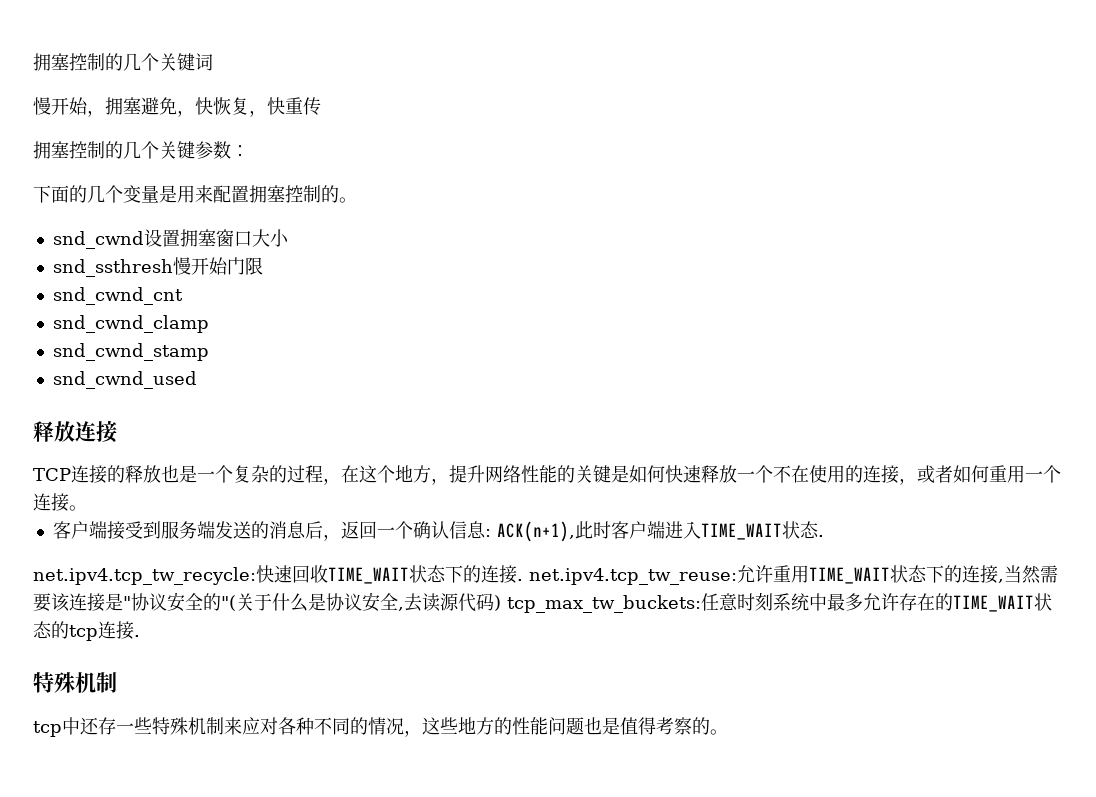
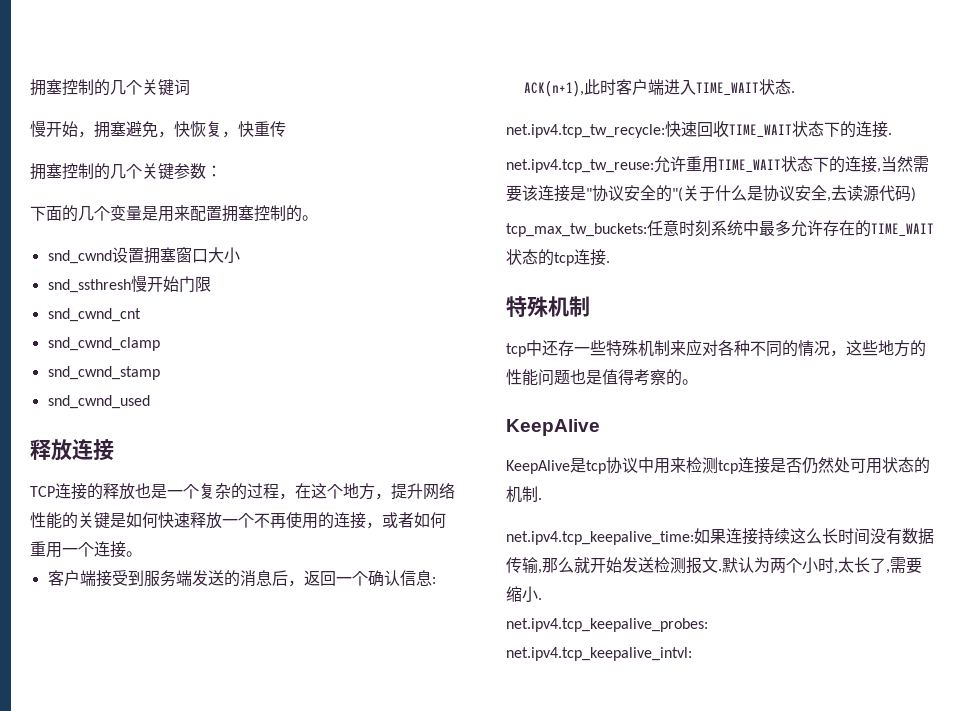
[791,465,809,483] 在 -> [270,513,286,529] 再
(523, 580) none -> (892, 134) //
(501, 603) none -> (916, 194) //
(728, 732) none -> [506,419,600,436] [506,457,930,474] [506,486,542,503] [506,528,934,545] [506,557,922,574] [506,586,542,603] [506,618,708,632] [506,647,692,661] // KeepAlive // KeepAlive是tcp协议中用来检测tcp连接是否仍然处可用状态的机制. // net.ipv4.tcp_keepalive_time:如果连接持续这么长时间没有数据传输,那么就开始发送检测报文.默认为两个小时,太长了,需要缩小. // net.ipv4.tcp_keepalive_probes: // net.ipv4.tcp_keepalive_intvl:

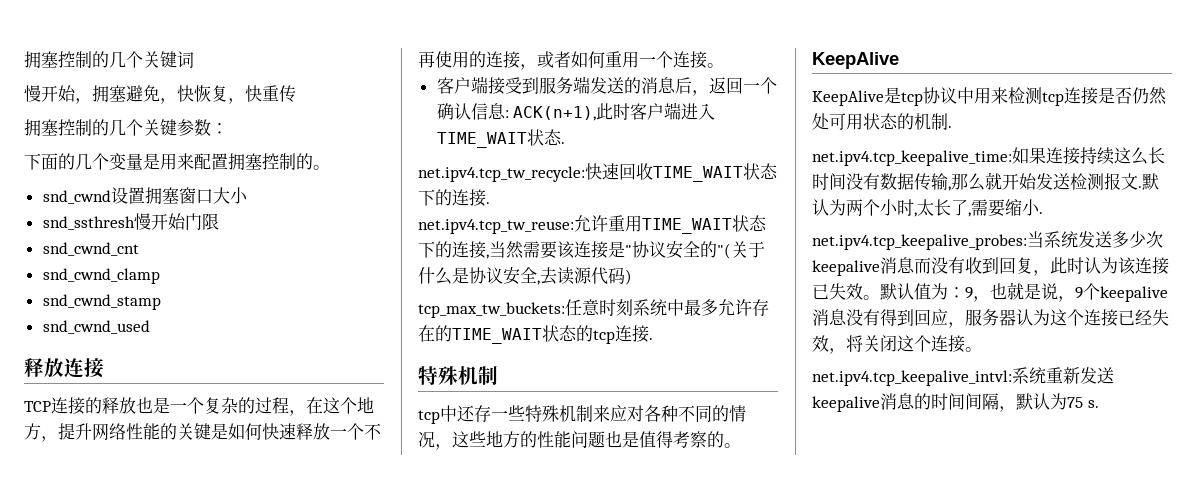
[506,647,692,661] // net.ipv4.tcp_keepalive_intvl: -> [1027,231,1163,248] [812,257,1169,276] [812,282,1168,302] [812,309,1169,328] [812,335,982,354] [812,367,1114,386] [812,393,1099,412] 当系统发送多少次keepalive消息而没有收到回复，此时认为该连接已失效。默认值为：9，也就是说，9个keepalive消息没有得到回应，服务器认为这个连接已经失效，将关闭这个连接。 // net.ipv4.tcp_keepalive_intvl:系统重新发送keepalive消息的时间间隔，默认为75 s.

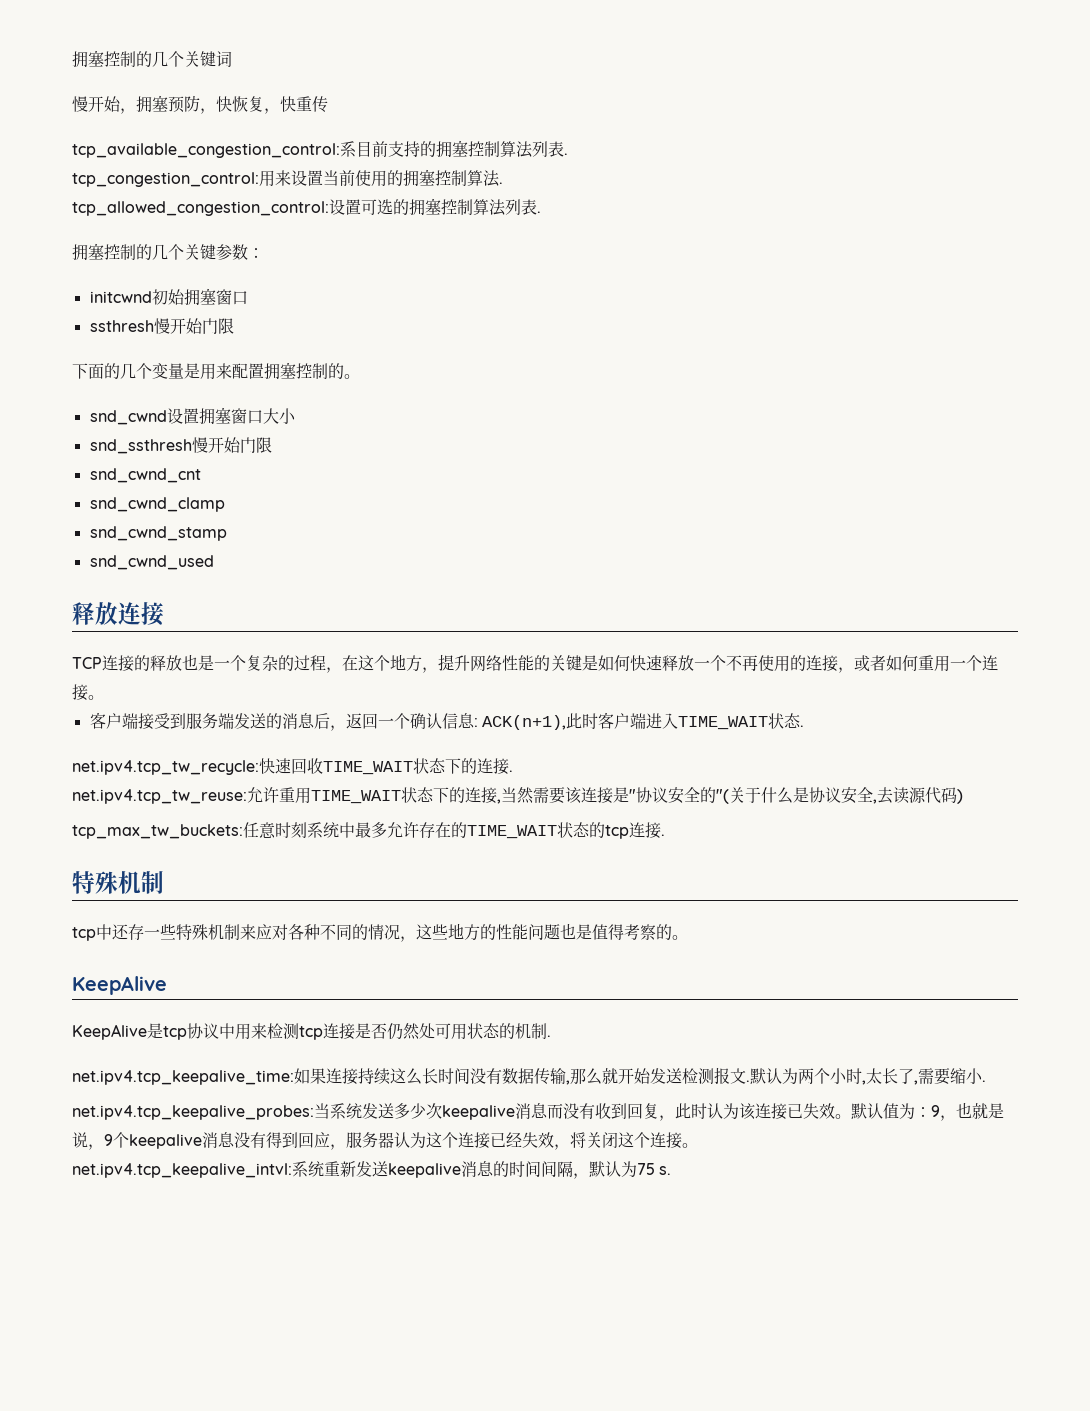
[126,85,160,102] 避免 -> [168,95,200,113] 预防
(296, 94) none -> [72,140,568,158] [72,169,503,187] [72,198,541,216] // tcp_available_congestion_control:系目前支持的拥塞控制算法列表. // tcp_congestion_control:用来设置当前使用的拥塞控制算法. // tcp_allowed_congestion_control:设置可选的拥塞控制算法列表.
(228, 128) none -> [89,288,248,305] [89,318,234,334] // initcwnd初始拥塞窗口 // ssthresh慢开始门限

